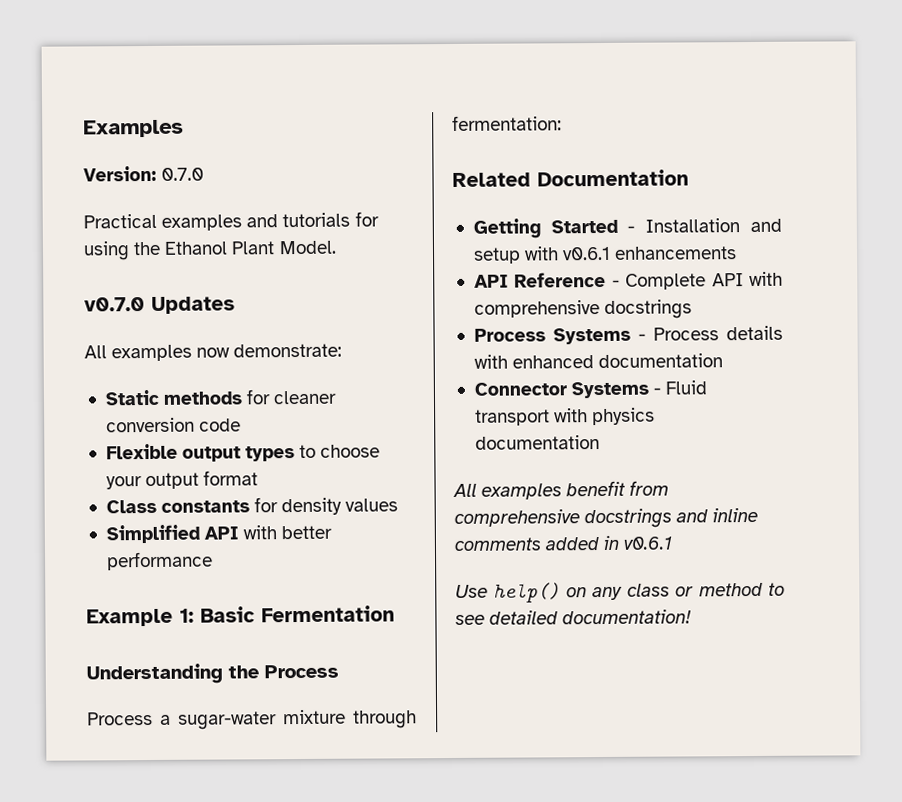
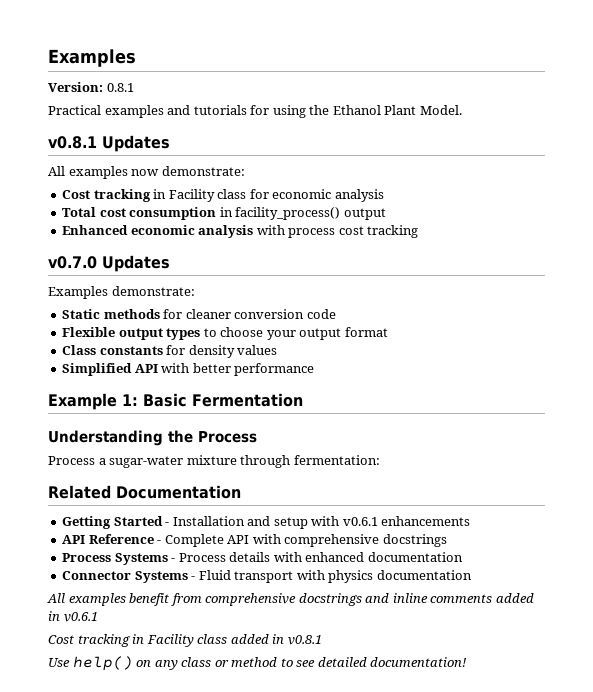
[161,167,205,181] 0.7.0 -> [106,83,134,92] 0.8.1
[84,297,145,312] v0.7.0 -> [48,136,97,149] v0.8.1
(343, 350) none -> [62,189,384,202] [62,207,386,220] [62,225,419,238] [48,255,170,272] [48,286,195,299] // Cost tracking in Facility class for economic analysis // Total cost consumption in facility_process() output // Enhanced economic analysis with process cost tracking // v0.7.0 Updates // Examples demonstrate:
(673, 543) none -> [48,634,322,647] // Cost tracking in Facility class added in v0.8.1

